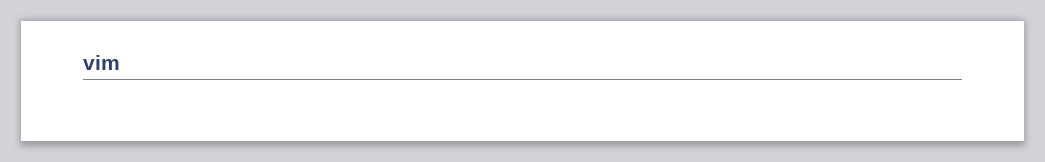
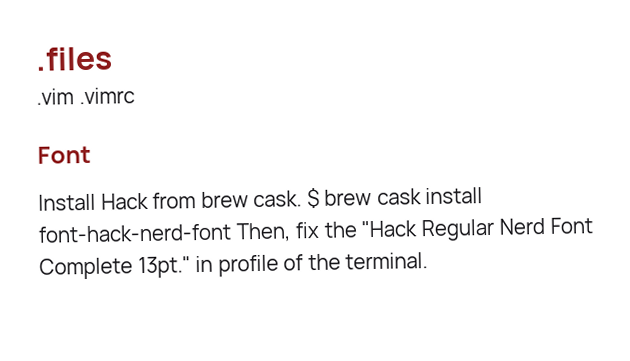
[83,55,120,70] vim -> [35,46,113,71] [36,87,135,105] [37,145,91,164] [38,187,484,211] [38,217,593,243] [39,252,429,280] .files // .vim .vimrc // Font // Install Hack from brew cask. $ brew cask install font-hack-nerd-font Then, fix the "Hack Regular Nerd Font Complete 13pt." in profile of the terminal.

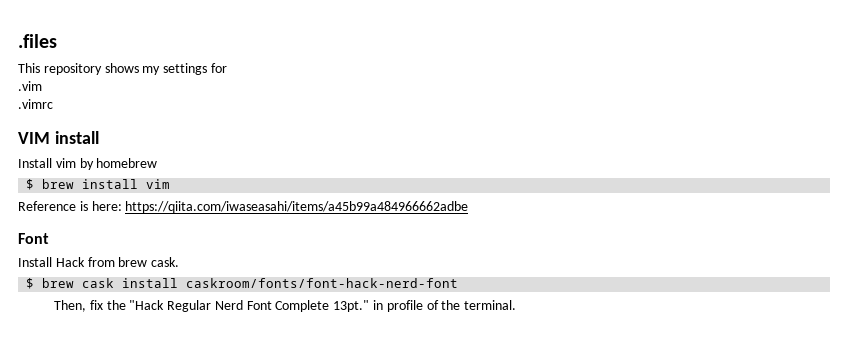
(113, 58) none -> [18,63,227,75] // This repository shows my settings for
(74, 96) none -> (42, 86) //
(135, 96) none -> [18,131,99,144] [18,158,158,170] [26,179,171,190] [18,201,469,213] // VIM install // Install vim by homebrew // $ brew install vim // Reference is here: https://qiita.com/iwaseasahi/items/a45b99a484966662adbe
(303, 199) none -> (180, 262) //
[38,223,232,243] font-hack-nerd-font -> [186,278,459,288] caskroom/fonts/font-hack-nerd-font //

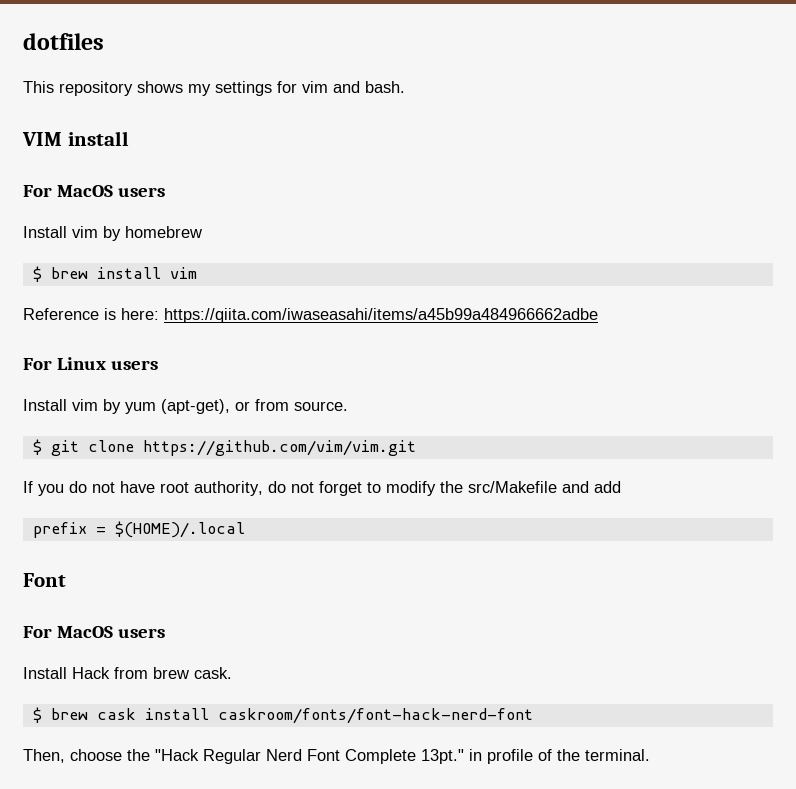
[18,34,57,48] .files -> [23,33,104,50] dotfiles
[18,81,42,91] [18,99,53,109] // .vim // .vimrc -> [302,81,405,93] vim and bash.
(99, 137) none -> [23,185,166,197] // For MacOS users
[18,233,49,244] Font -> [23,357,159,370] [23,399,348,414] [32,439,416,456] [23,481,621,496] [32,521,245,538] [23,573,66,587] [23,626,166,638] For Linux users // Install vim by yum (apt-get), or from source. // $ git clone https://github.com/vim/vim.git // If you do not have root authority, do not forget to modify the src/Makefile and add // prefix = $(HOME)/.local // Font // For MacOS users
[89,300,103,310] fix -> [70,749,122,761] choose

